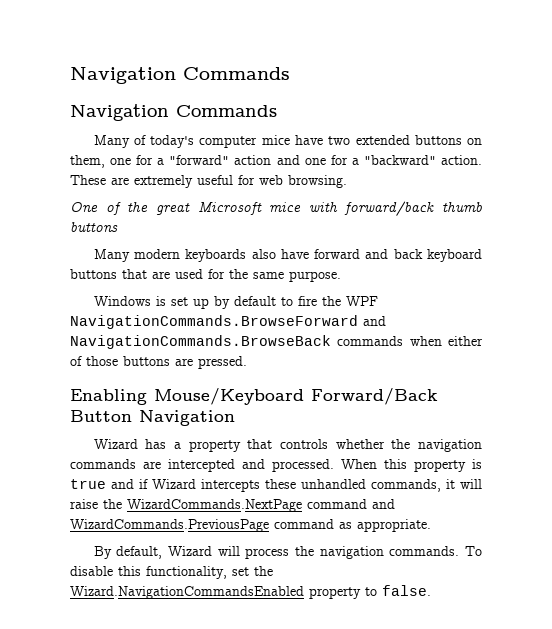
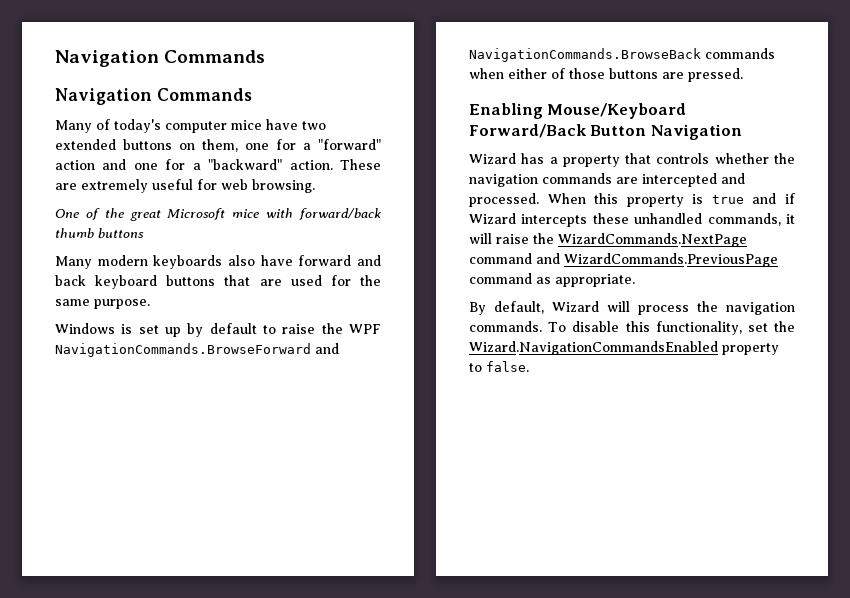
[297,296,317,306] fire -> [282,324,316,334] raise

